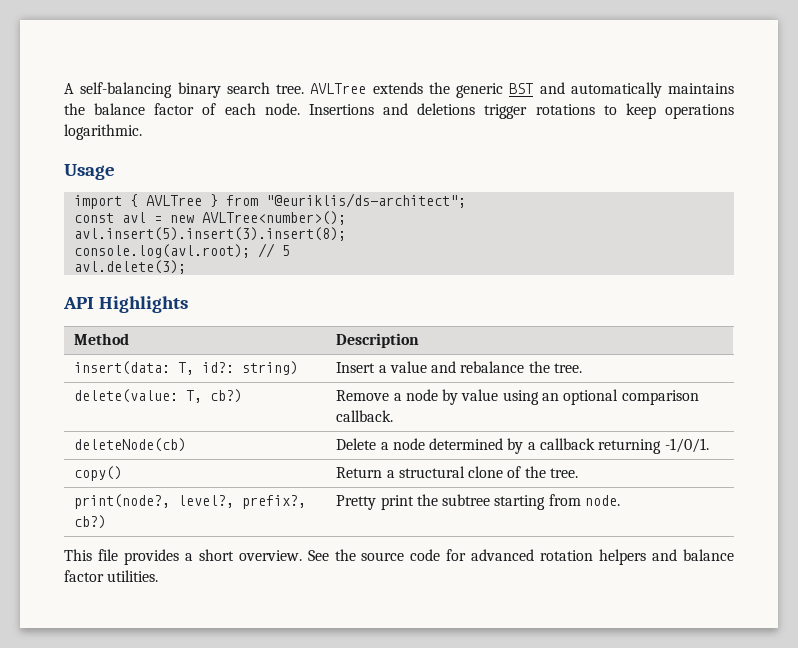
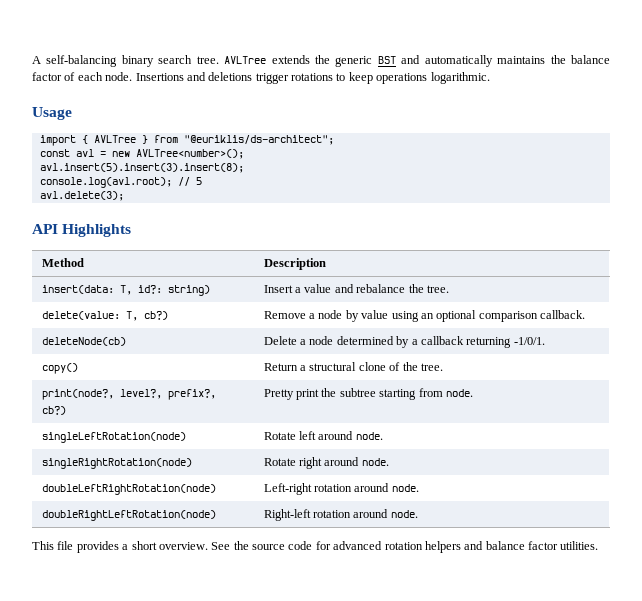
(621, 500) none -> [41,432,186,443] [263,431,383,440] [41,458,192,469] [263,457,389,469] [41,484,216,495] [263,483,419,495] [41,510,216,521] [263,509,418,521] // singleLeftRotation(node) | Rotate left around node. // singleRightRotation(node) | Rotate right around node. // doubleLeftRightRotation(node) | Left-right rotation around node. // doubleRightLeftRotation(node) | Right-left rotation around node.

